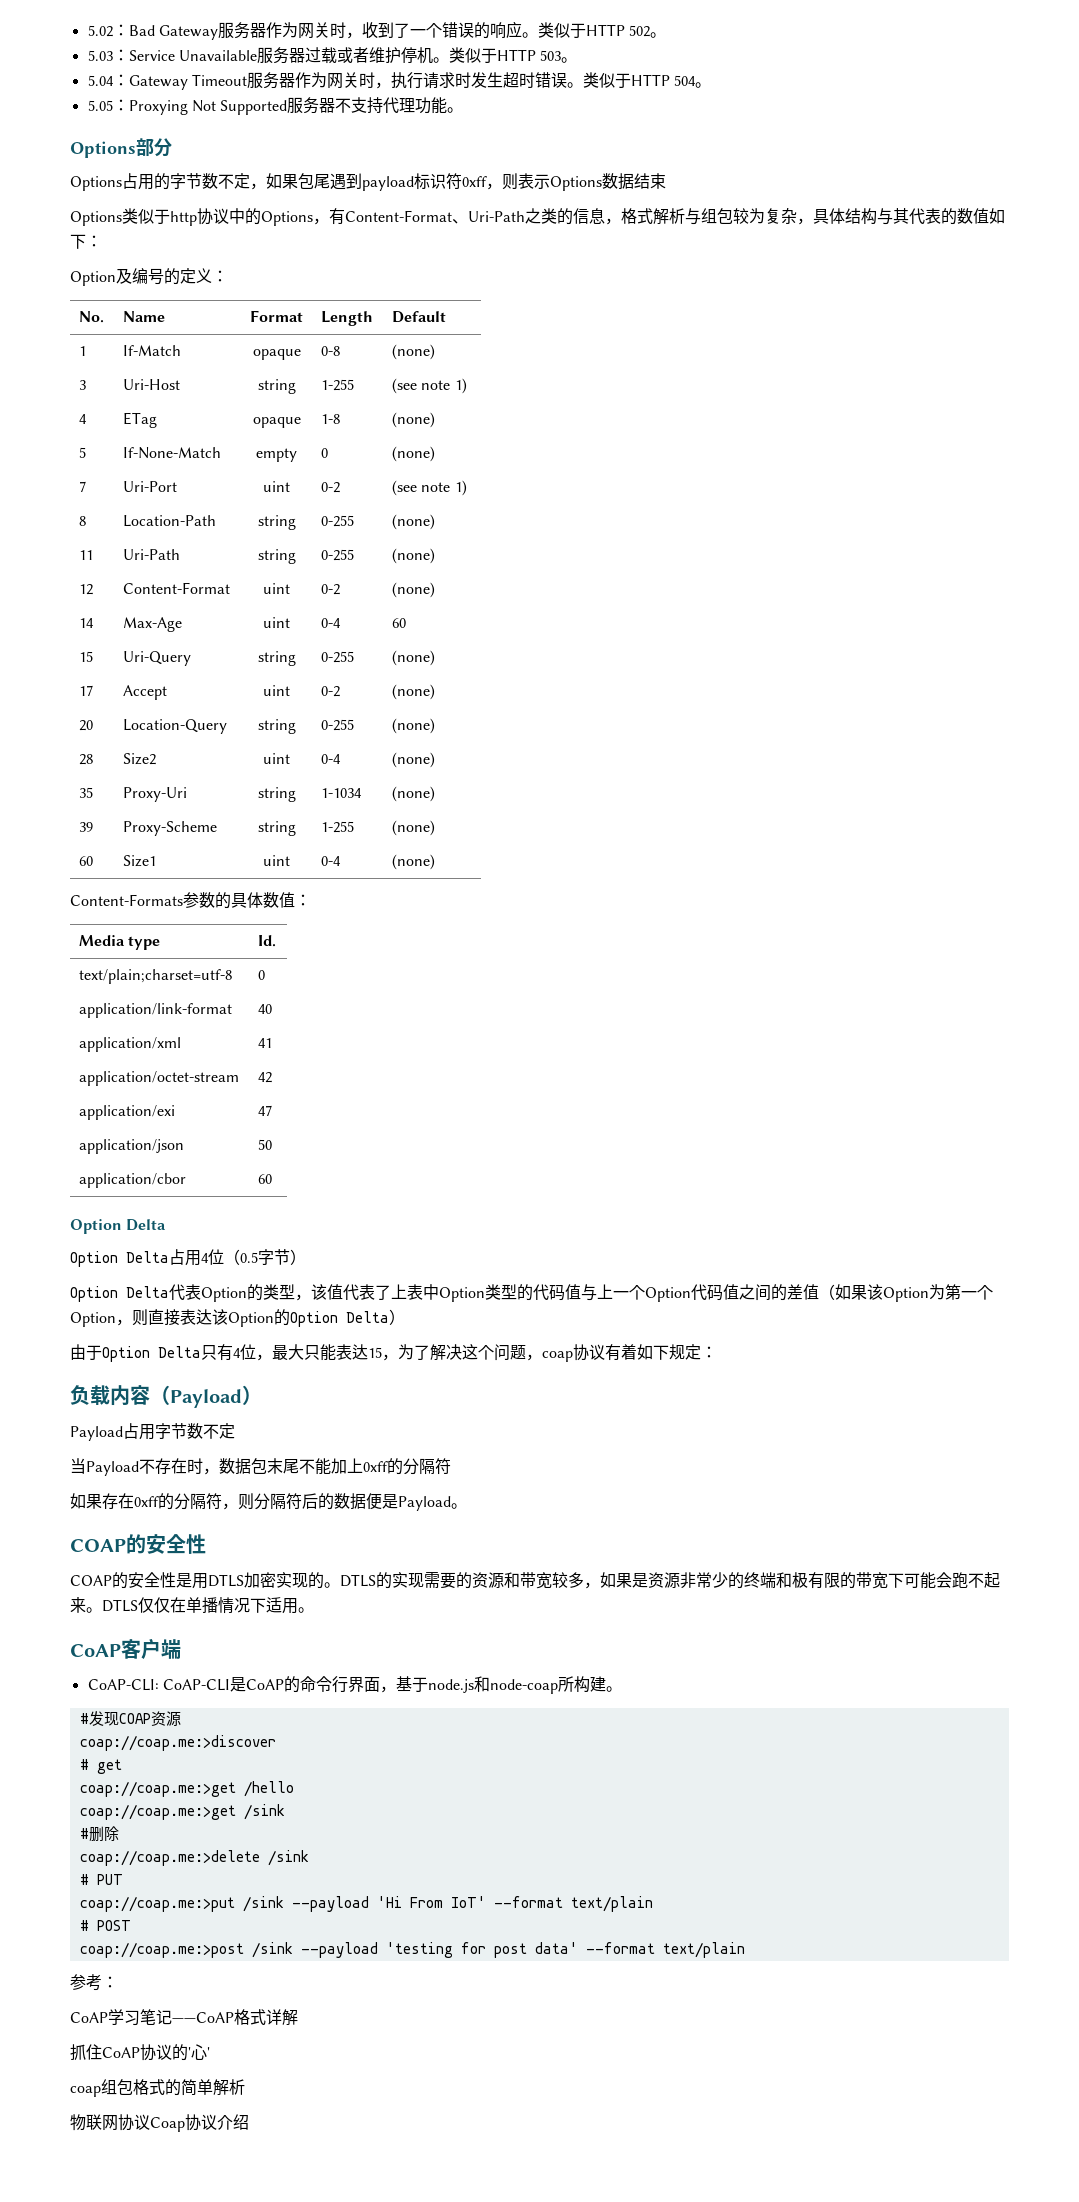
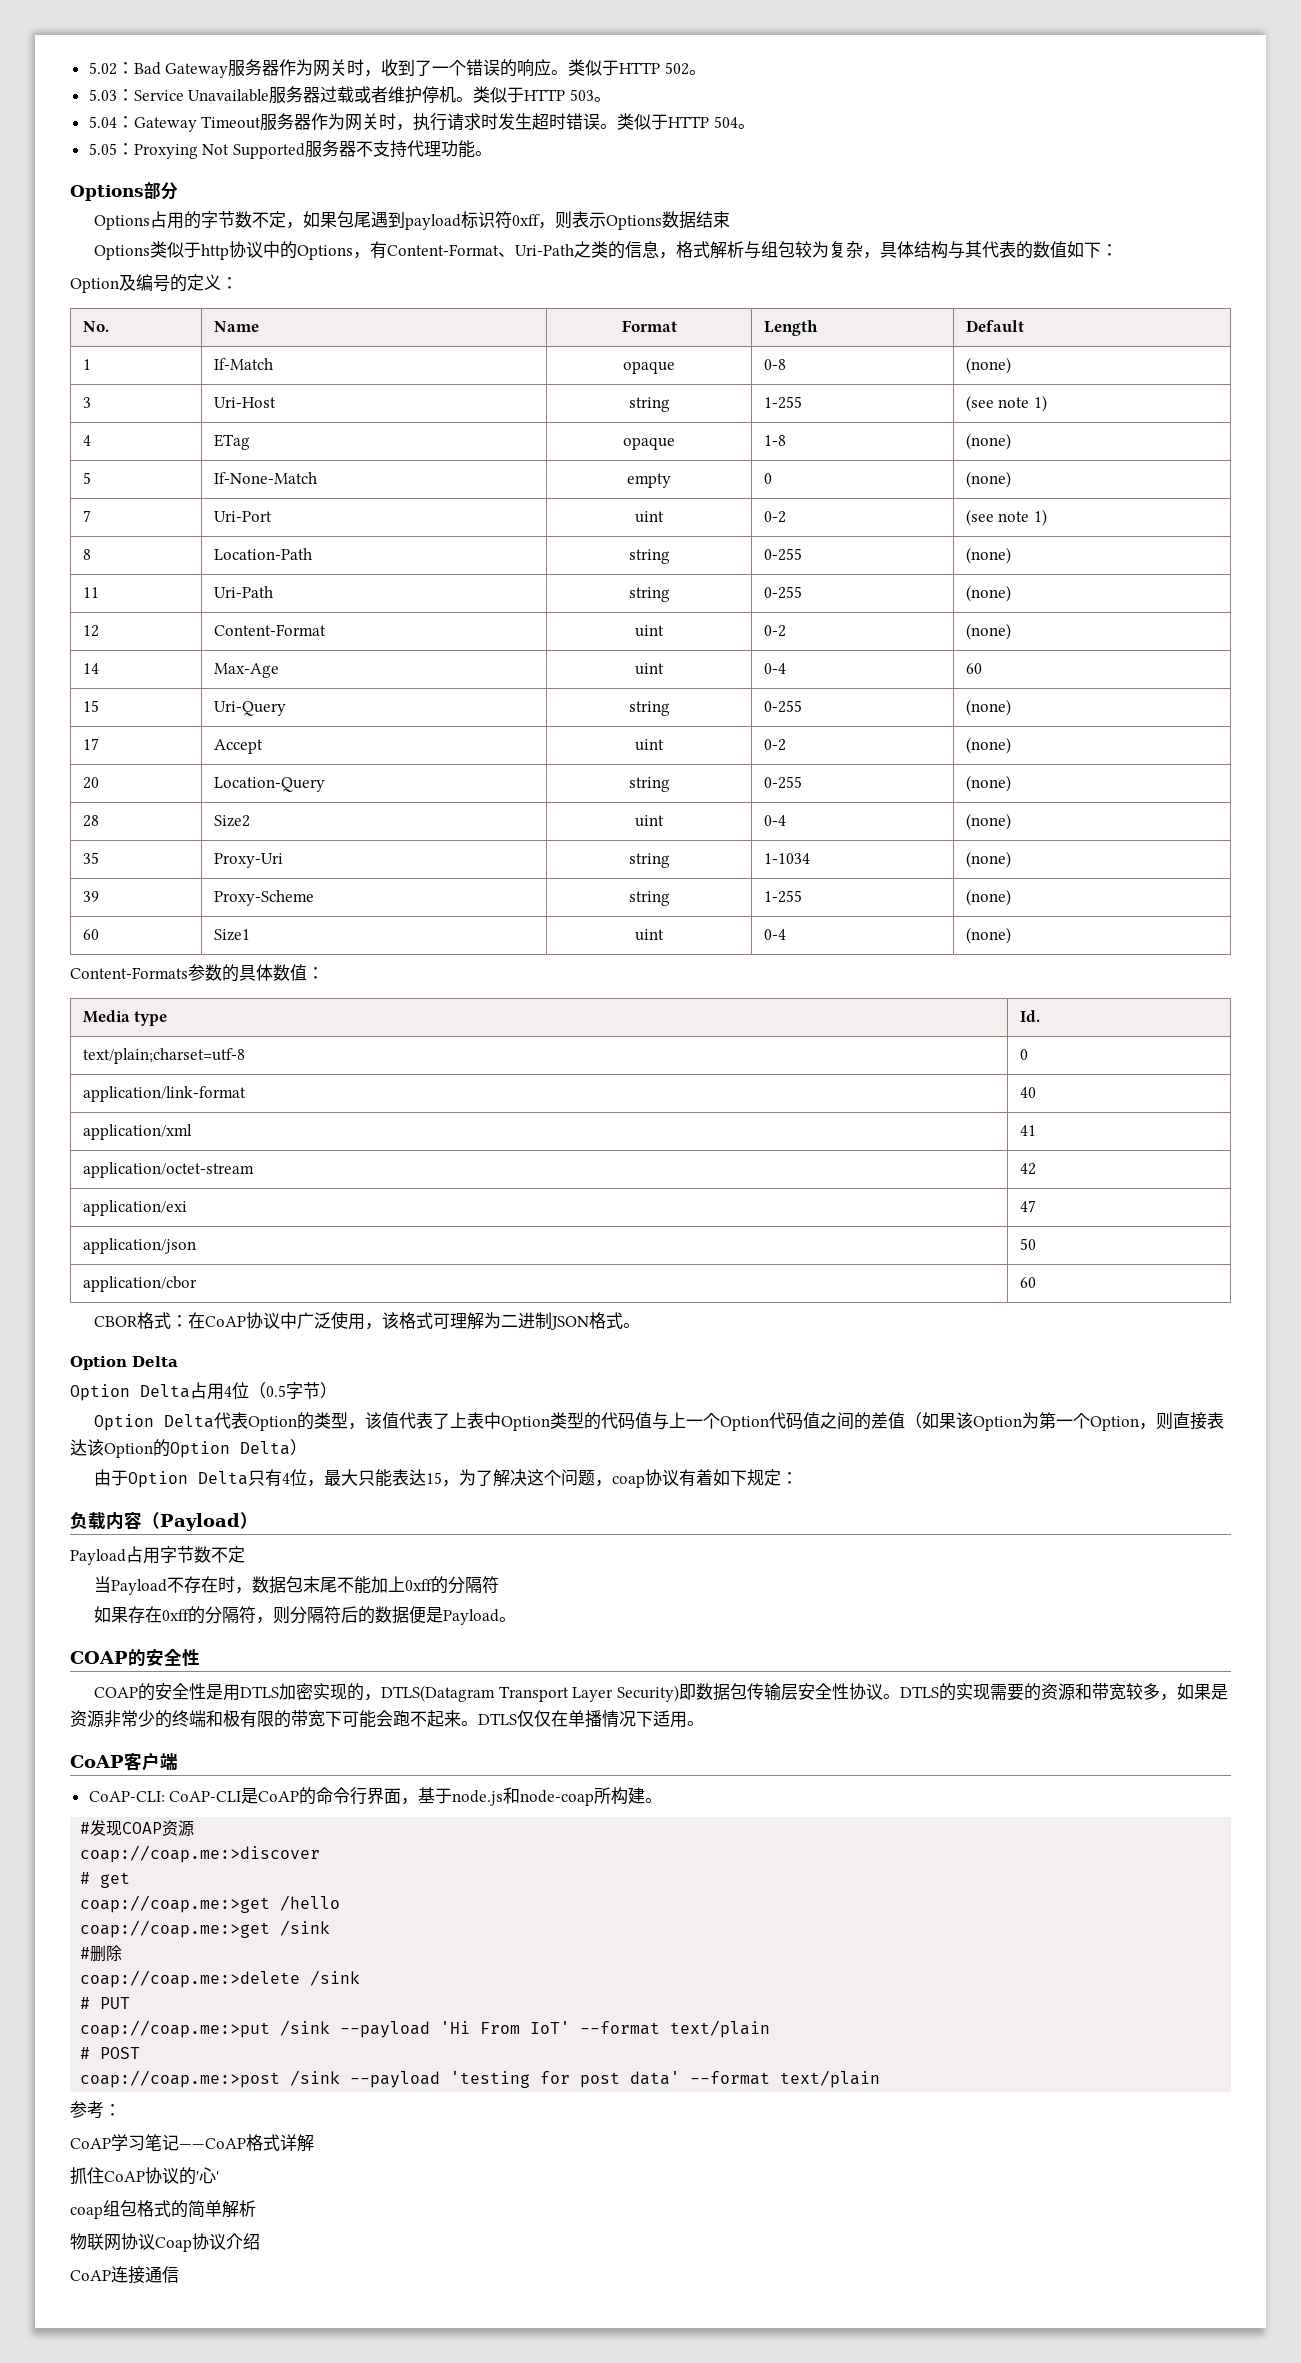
(273, 1179) none -> [94,1311,641,1330] // CBOR格式：在CoAP协议中广泛使用，该格式可理解为二进制JSON格式。
(324, 1580) none -> [364,1683,883,1702] ，DTLS(Datagram Transport Layer Security)即数据包传输层安全性协议
(249, 2122) none -> [70,2266,179,2284] // CoAP连接通信

